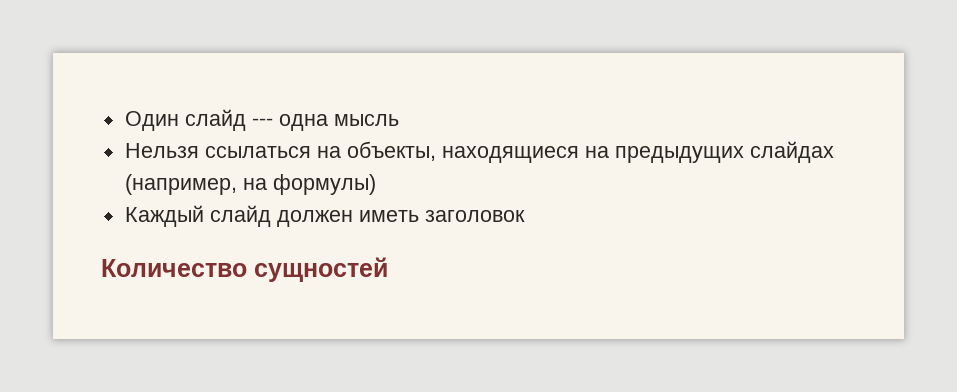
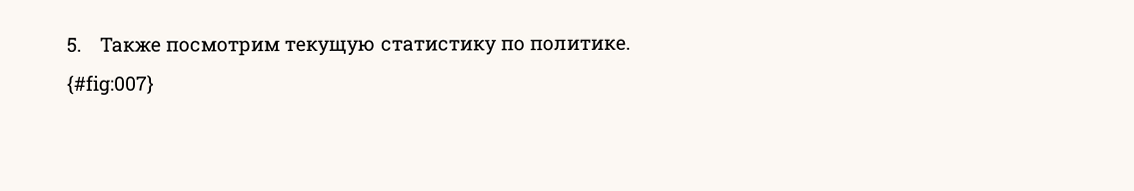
[124,109,399,131] [124,141,834,163] [124,174,376,195] [124,205,525,227] [101,257,388,282] Один слайд --- одна мысль // Нельзя ссылаться на объекты, находящиеся на предыдущих слайдах (например, на формулы) // Каждый слайд должен иметь заголовок // Количество сущностей -> [66,37,632,57] [66,74,154,96] 5. Также посмотрим текущую статистику по политике. // {#fig:007}

